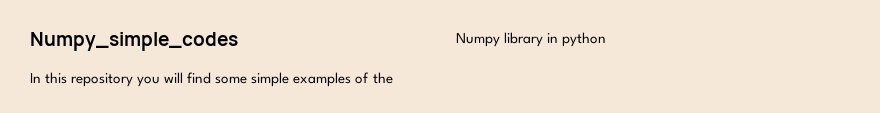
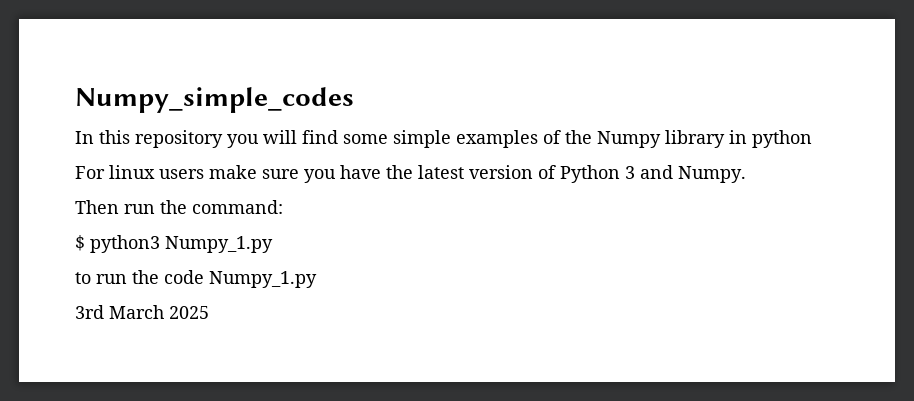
(607, 39) none -> [75,165,746,183] [75,200,283,214] [75,235,273,253] [75,270,317,288] [75,305,209,319] // For linux users make sure you have the latest version of Python 3 and Numpy. // Then run the command: // $ python3 Numpy_1.py // to run the code Numpy_1.py // 3rd March 2025

